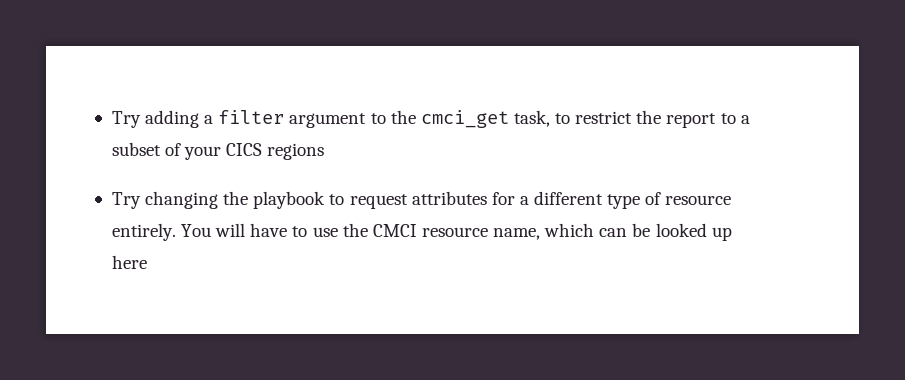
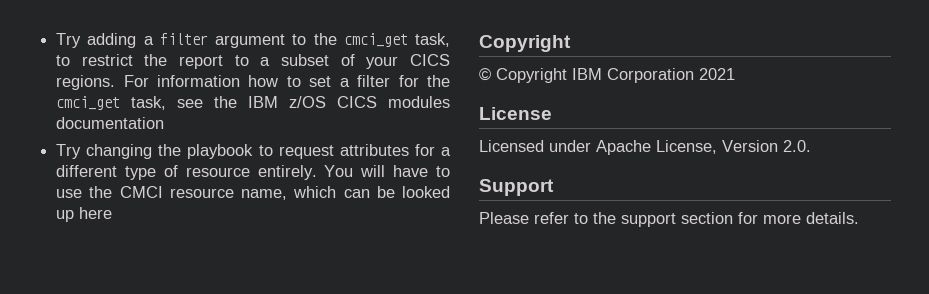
[267,143,325,160] regions -> [56,75,451,90] [56,96,451,110] [56,117,165,129] regions. For information how to set a filter for the cmci_get task, see the IBM z/OS CICS modules documentation
(147, 262) none -> [479,35,571,52] [479,68,735,83] [479,107,552,120] [479,140,811,155] [479,179,554,196] [479,212,859,227] // Copyright // © Copyright IBM Corporation 2021 // License // Licensed under Apache License, Version 2.0. // Support // Please refer to the support section for more details.

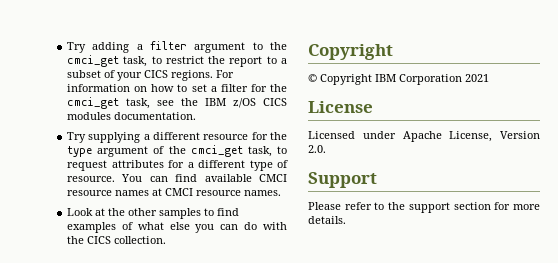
(241, 81) none -> [134,86,148,92] on
[56,117,165,129] [56,144,254,159] documentation // Try changing the playbook -> [114,112,197,120] [67,132,287,143] [67,145,272,157] documentation. // Try supplying a different resource for the type argument of the cmci_get task,
[185,165,450,180] [56,186,450,200] [56,207,113,222] resource entirely. You will have to use the CMCI resource name, which can be looked up here -> [67,174,287,182] [67,188,282,196] [67,208,240,219] [67,222,288,233] [67,236,167,244] resource. You can find available CMCI resource names at CMCI resource names. // Look at the other samples to find examples of what else you can do with the CICS collection.

